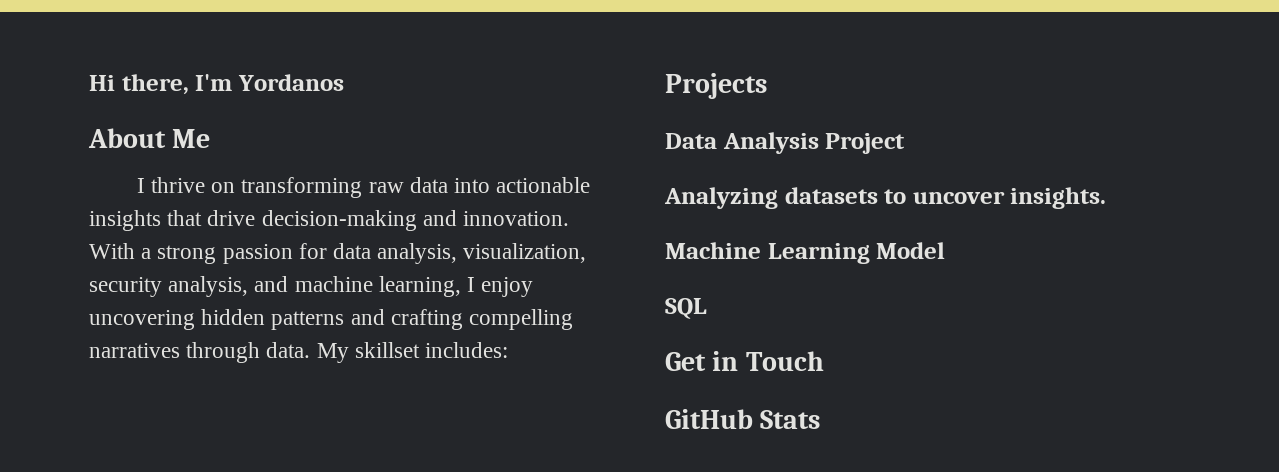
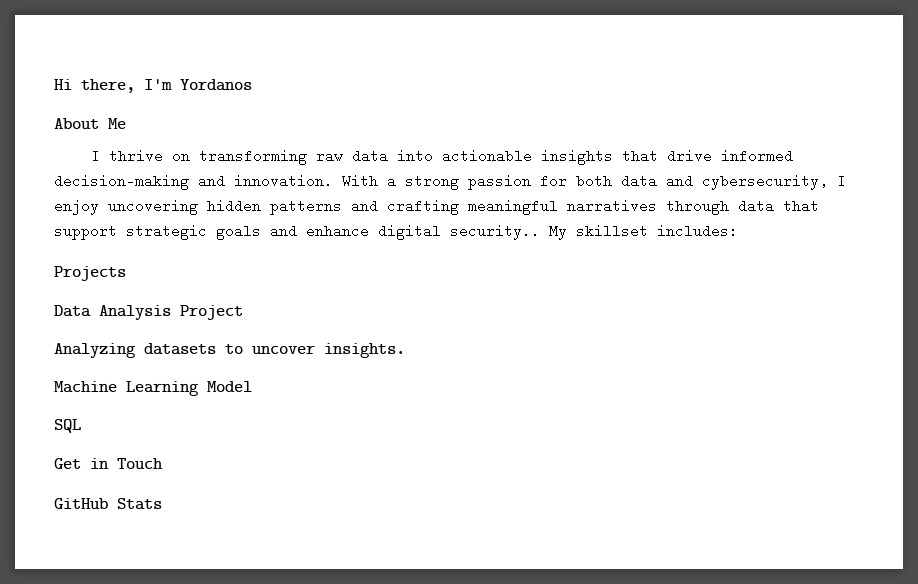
(256, 218) none -> [720,149,793,163] informed
[333,243,587,264] [89,276,461,297] data analysis, visualization, security analysis, and machine learning, -> [576,174,828,190] both data and cybersecurity,
[469,309,574,330] compelling -> [468,199,558,215] meaningful
[266,342,311,358] data. -> [738,199,819,213] [54,224,540,240] data that support strategic goals and enhance digital security..

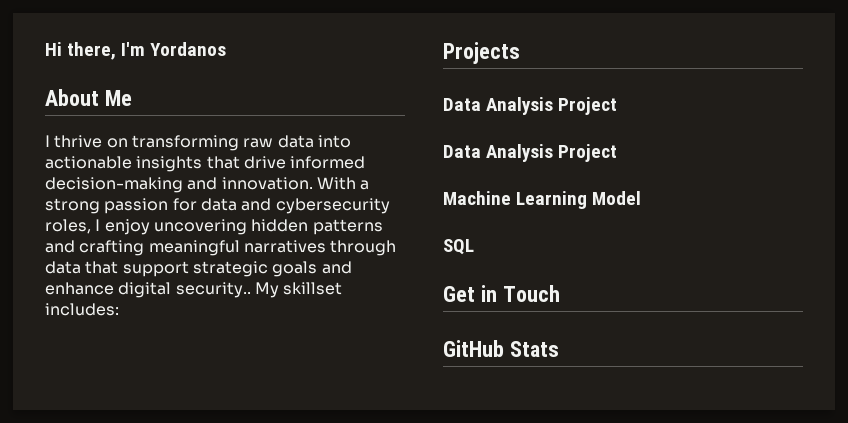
[576,174,612,188] both -> (197, 204) none
[702,174,828,190] cybersecurity, -> [275,198,390,214] [45,219,91,234] cybersecurity roles,
[54,343,405,358] Analyzing datasets to uncover insights. -> [443,144,618,162] Data Analysis Project

